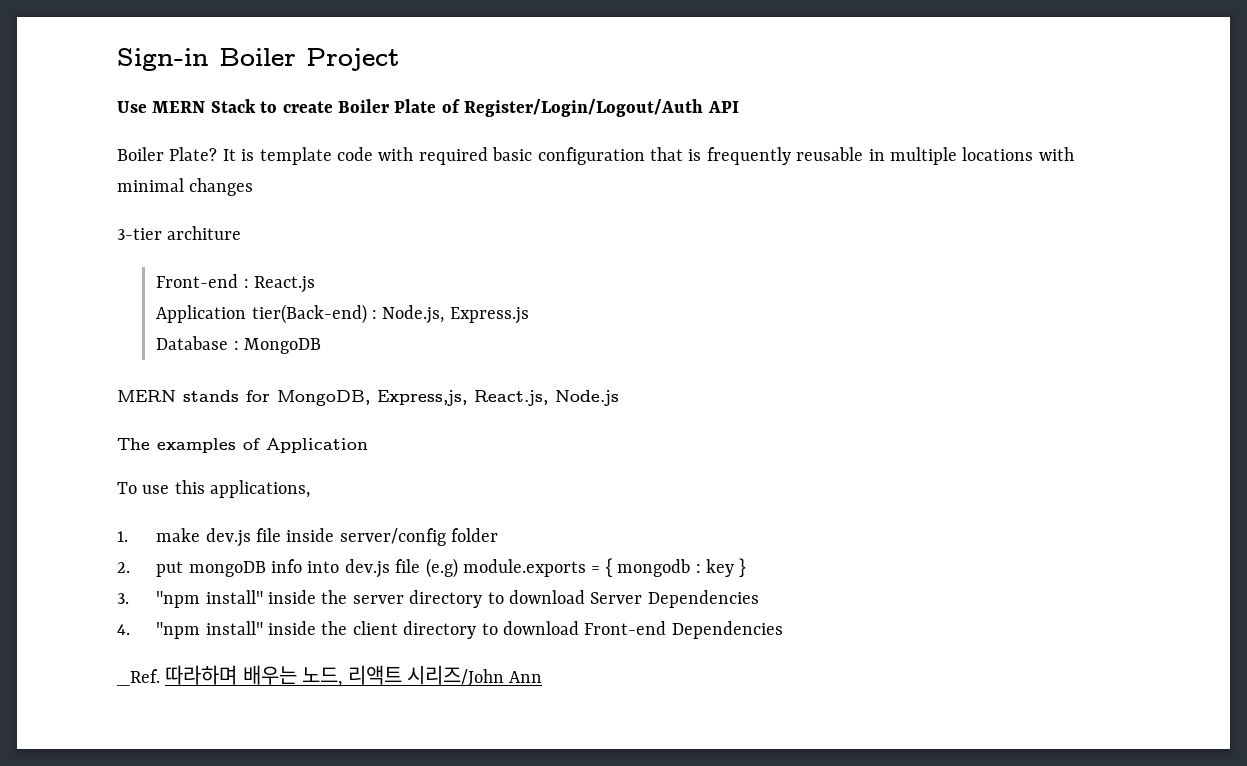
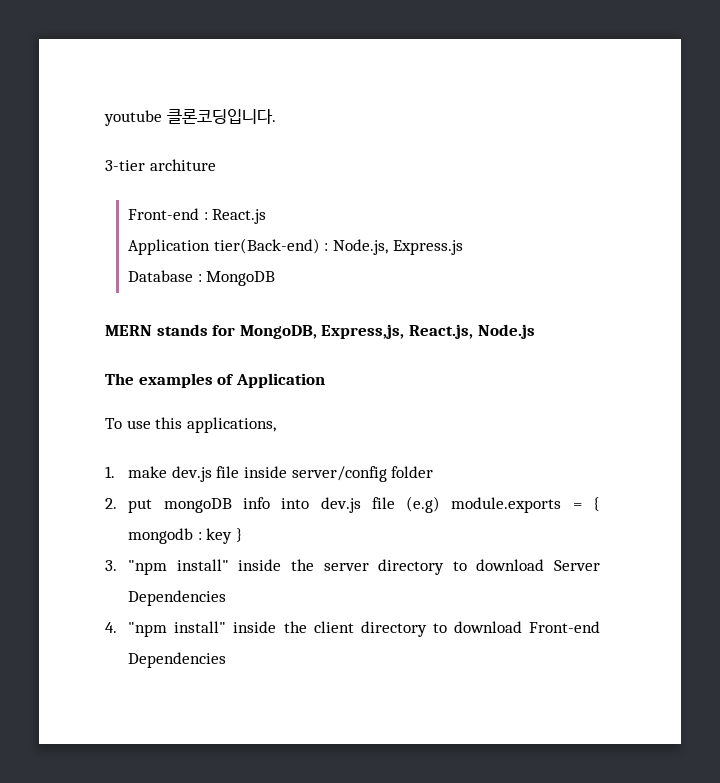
[117,48,400,71] [117,99,739,117] [117,147,1074,165] [117,178,254,196] Sign-in Boiler Project // Use MERN Stack to create Boiler Plate of Register/Login/Logout/Auth API // Boiler Plate? It is template code with required basic configuration that is frequently reusable in multiple locations with minimal changes -> [104,109,276,126] youtube 클론코딩입니다.
[117,665,543,687] // _Ref. 따라하며 배우는 노드, 리액트 시리즈/John Ann -> (227, 660) none

